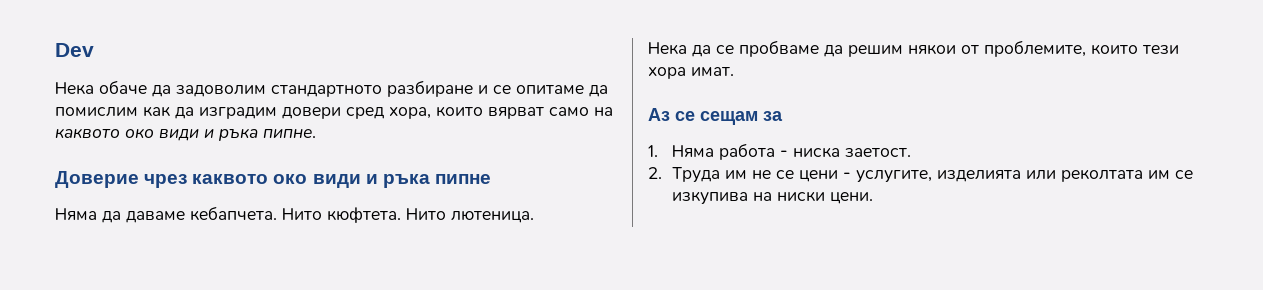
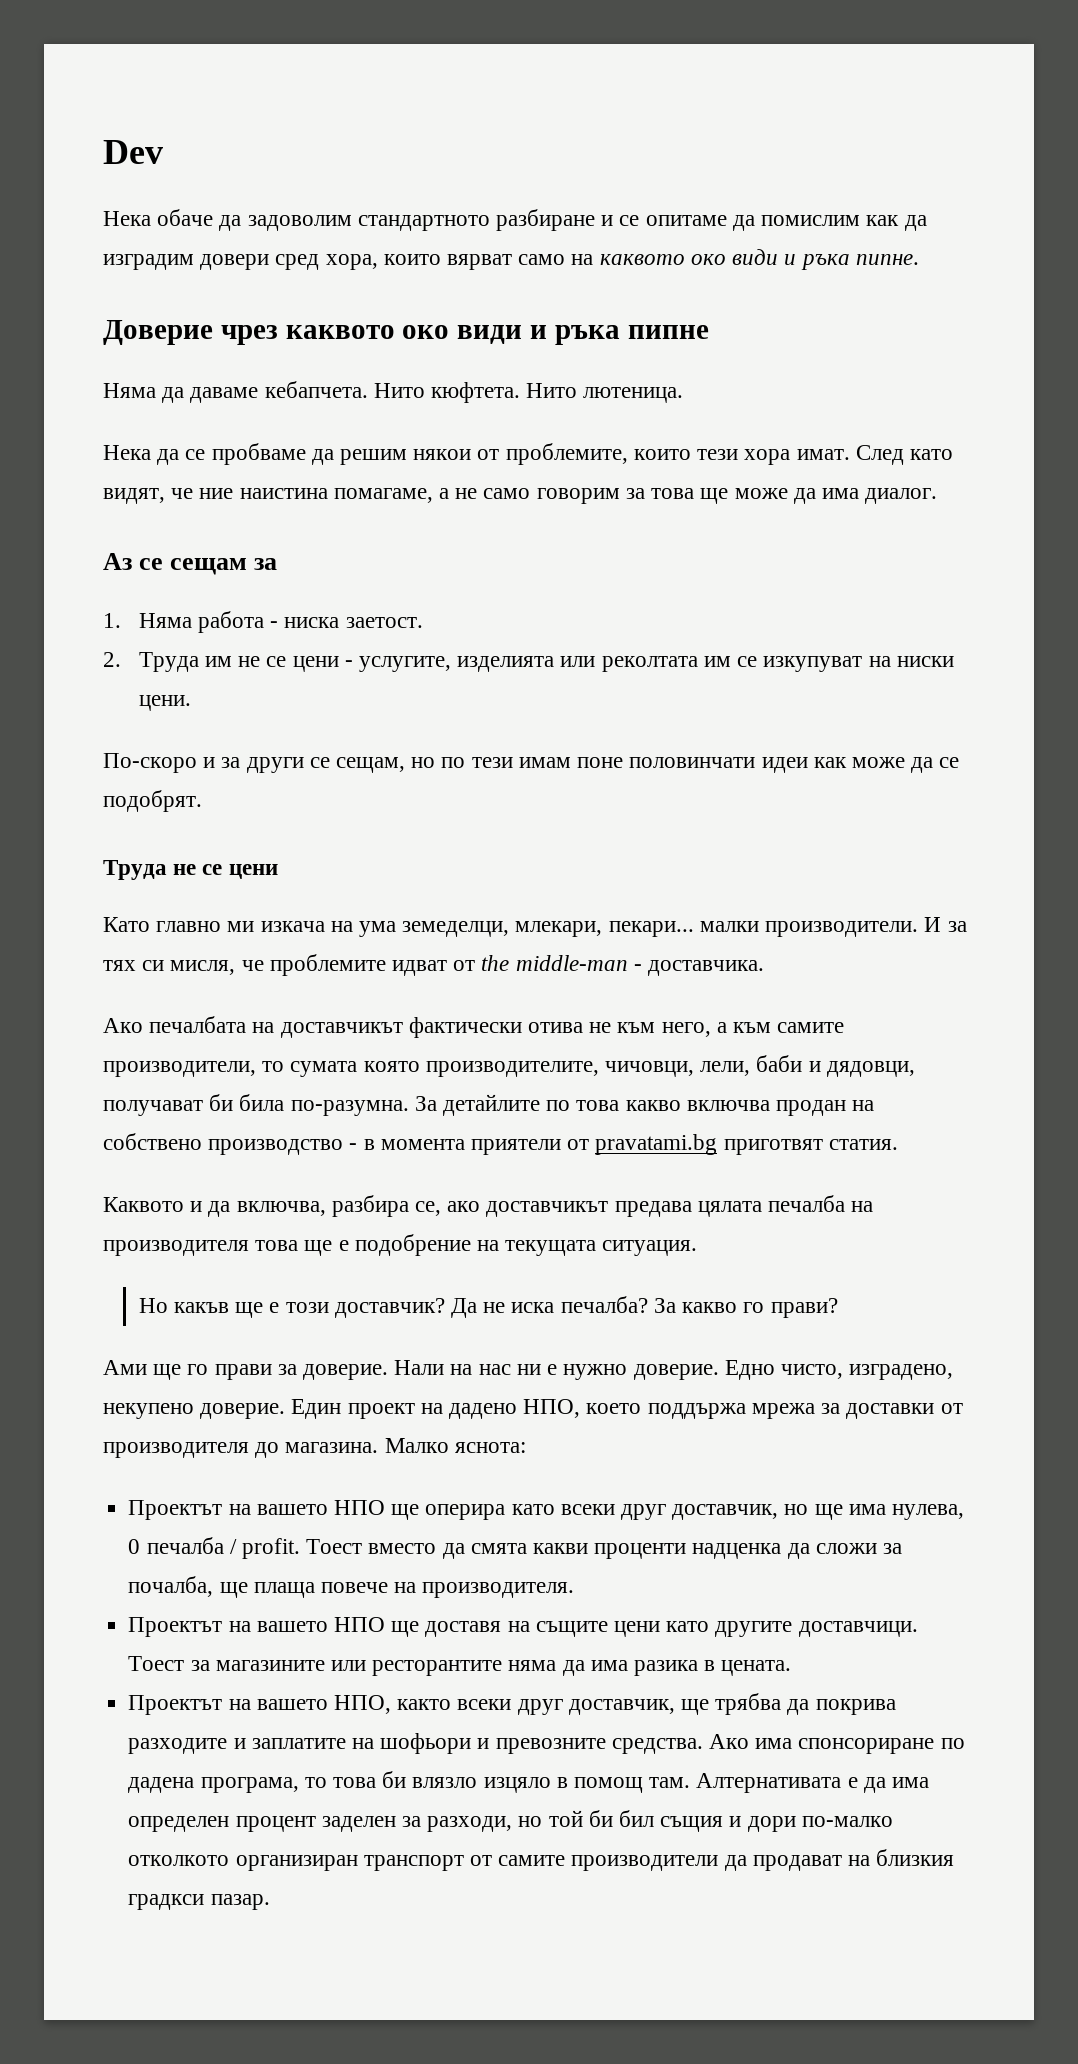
(734, 71) none -> [855,445,953,465] [103,488,938,504] След като видят, че ние наистина помагаме, а не само говорим за това ще може да има диалог.
[671,191,748,205] изкупива -> [763,656,863,672] изкупуват
(873, 198) none -> [103,753,960,773] [103,790,202,812] [103,860,278,880] [103,917,967,937] [103,954,765,976] [103,1016,845,1038] [103,1055,915,1077] [103,1094,875,1116] [103,1133,898,1155] [103,1195,874,1217] [103,1234,698,1256] [138,1296,838,1318] [103,1360,954,1380] [103,1399,963,1419] [103,1438,526,1458] [128,1500,965,1520] [128,1537,903,1559] [128,1576,575,1598] [128,1617,918,1637] [128,1656,792,1676] [128,1693,896,1715] [128,1733,965,1754] [128,1771,930,1793] [128,1810,893,1832] [128,1849,955,1871] [128,1894,270,1910] // По-скоро и за други се сещам, но по тези имам поне половинчати идеи как може да се подобрят. // Труда не се цени // Като главно ми изкача на ума земеделци, млекари, пекари... малки производители. И за тях си мисля, че проблемите идват от the middle-man - доставчика. // Ако печалбата на доставчикът фактически отива не към него, а към самите производители, то сумата която производителите, чичовци, лели, баби и дядовци, получават би била по-разумна. За детайлите по това какво включва продан на собствено производство - в момента приятели от pravatami.bg приготвят статия. // Каквото и да включва, разбира се, ако доставчикът предава цялата печалба на производителя това ще е подобрение на текущата ситуация. // Но какъв ще е този доставчик? Да не иска печалба? За какво го прави? // Ами ще го прави за доверие. Нали на нас ни е нужно доверие. Едно чисто, изградено, некупено доверие. Един проект на дадено НПО, което поддържа мрежа за доставки от производителя до магазина. Малко яснота: // Проектът на вашето НПО ще оперира като всеки друг доставчик, но ще има нулева, 0 печалба / profit. Тоест вместо да смята какви проценти надценка да сложи за почалба, ще плаща повече на производителя. // Проектът на вашето НПО ще доставя на същите цени като другите доставчици. Тоест за магазините или ресторантите няма да има разика в цената. // Проектът на вашето НПО, както всеки друг доставчик, ще трябва да покрива разходите и заплатите на шофьори и превозните средства. Ако има спонсориране по дадена програма, то това би влязло изцяло в помощ там. Алтернативата е да има определен процент заделен за разходи, но той би бил същия и дори по-малко отколкото организиран транспорт от самите производители да продават на близкия градкси пазар.

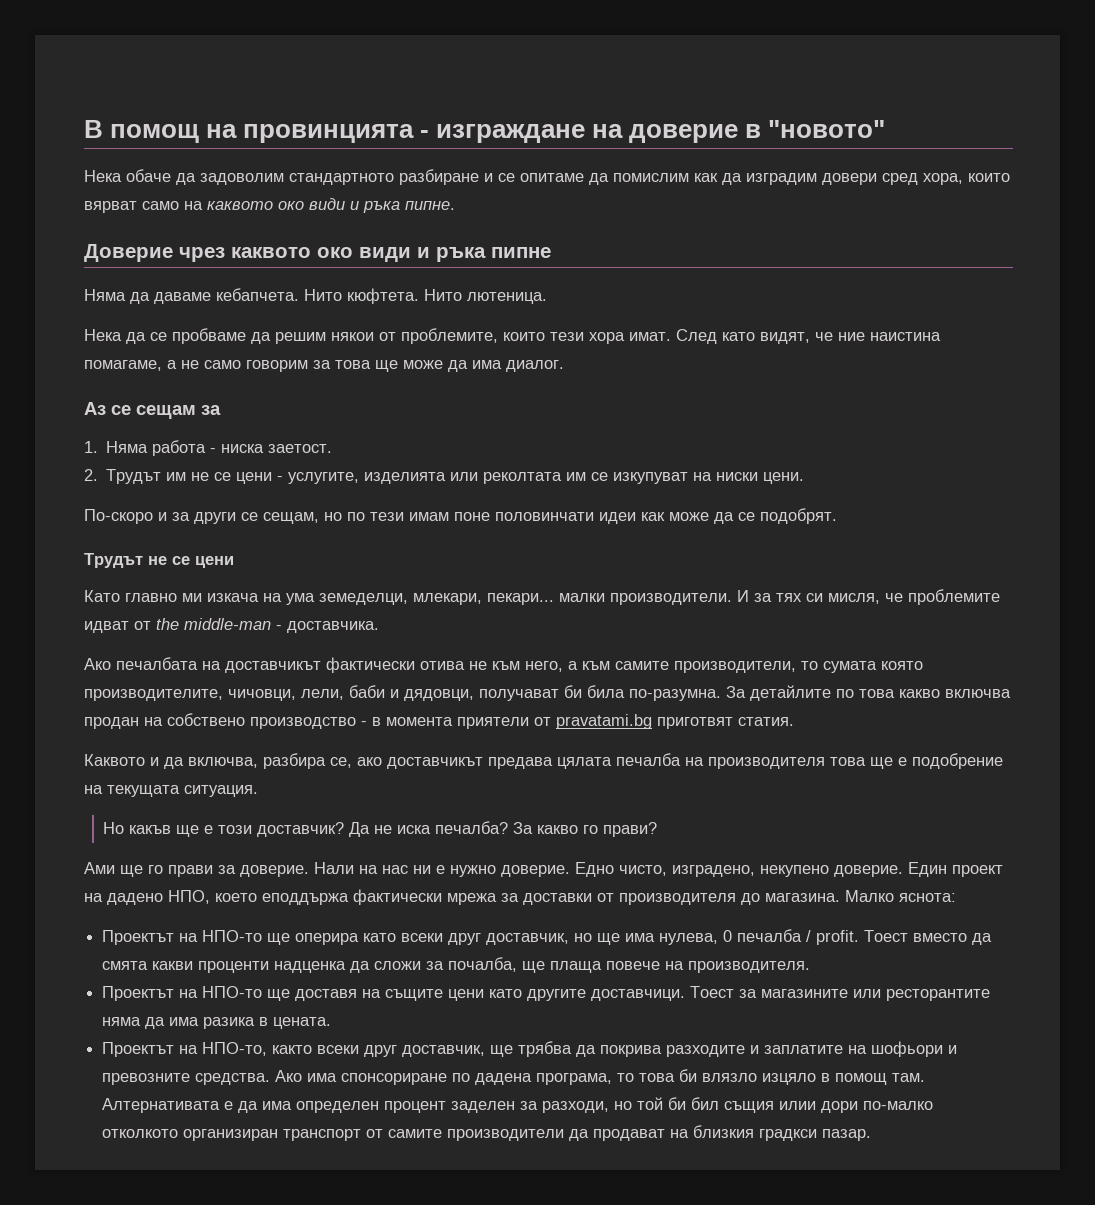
[103,140,163,164] Dev -> [84,120,886,143] В помощ на провинцията - изграждане на доверие в "новото"
[138,652,199,672] Труда -> [106,469,162,484] Трудът
[103,860,167,880] Труда -> [84,553,143,568] Трудът
[647,1403,746,1419] поддържа -> [262,889,442,905] еподдържа фактически
[256,1500,385,1515] вашето НПО -> [202,930,263,942] НПО-то
[256,1617,385,1632] вашето НПО -> [202,986,263,998] НПО-то
[256,1695,391,1714] вашето НПО, -> [202,1042,268,1056] НПО-то,
[729,1816,742,1827] и -> [779,1101,817,1110] илии

